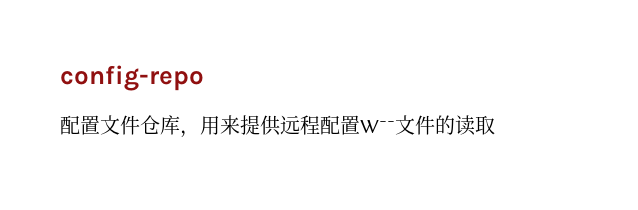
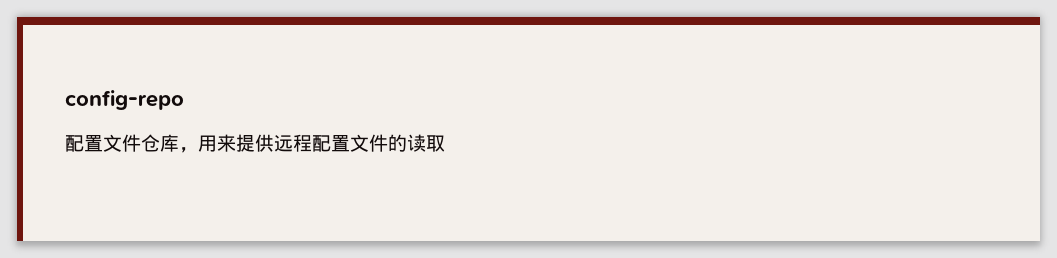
[360,120,395,133] W¯¯ -> (350, 143) none

